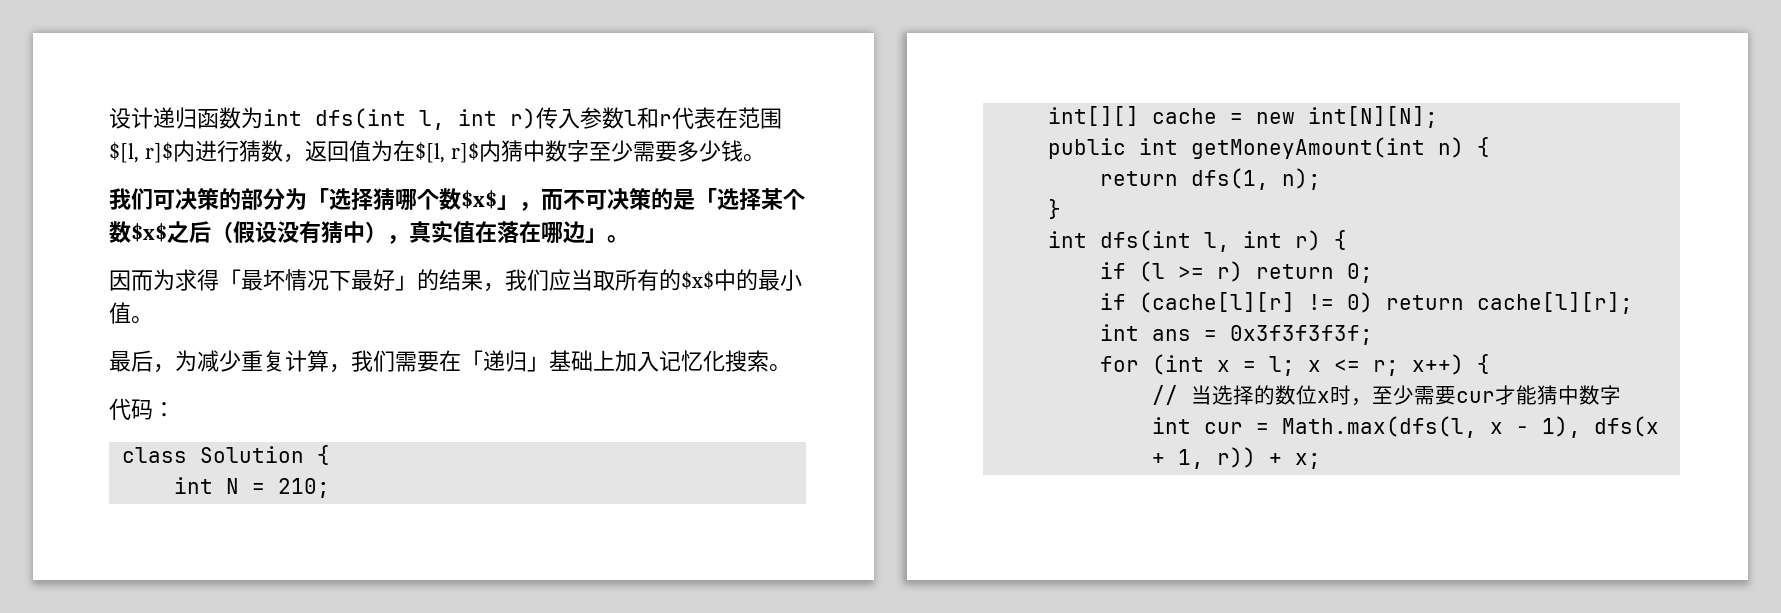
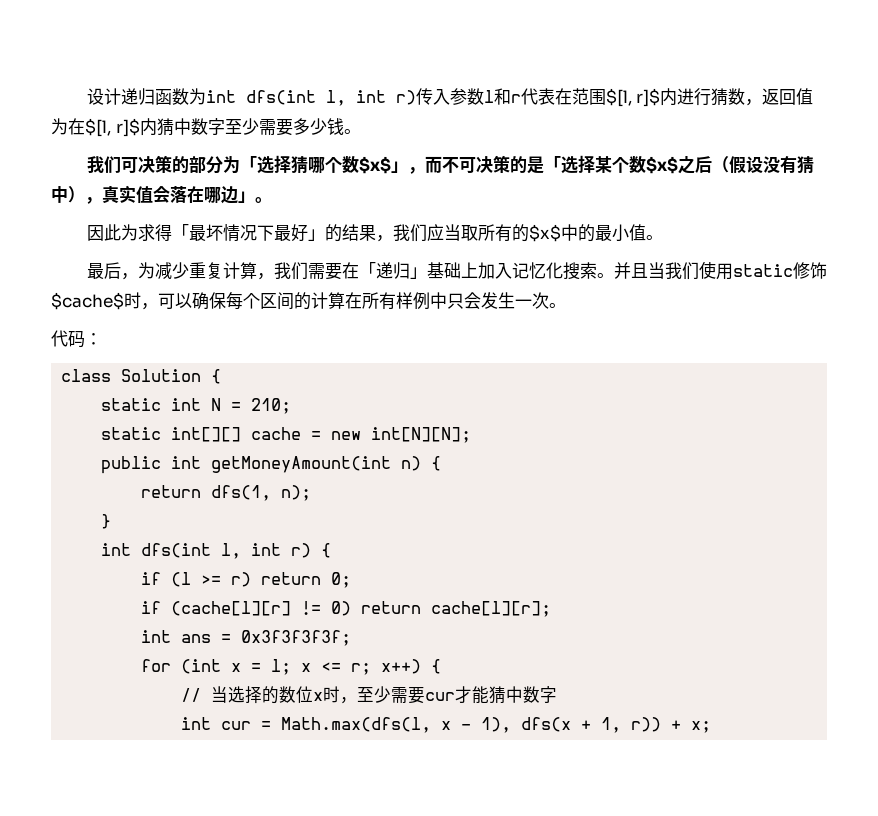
[475,221,497,243] 在 -> [153,186,170,203] 会
[131,270,153,291] 而 -> [103,224,121,241] 此
(791, 368) none -> [613,261,827,280] [51,292,566,310] 并且当我们使用static修饰$cache$时，可以确保每个区间的计算在所有样例中只会发生一次。
(331, 455) none -> [101,398,162,411] static
(331, 488) none -> [101,427,162,440] static

